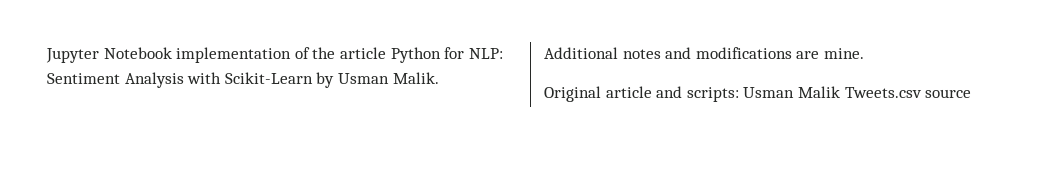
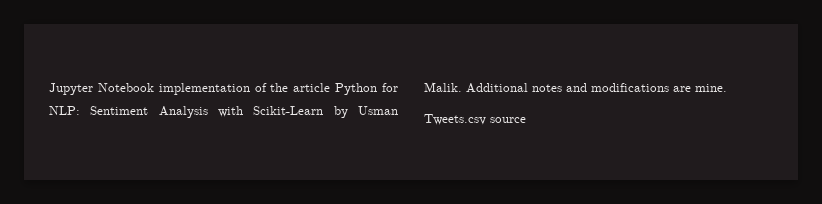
[544,86,840,102] Original article and scripts: Usman Malik -> (727, 88) none

